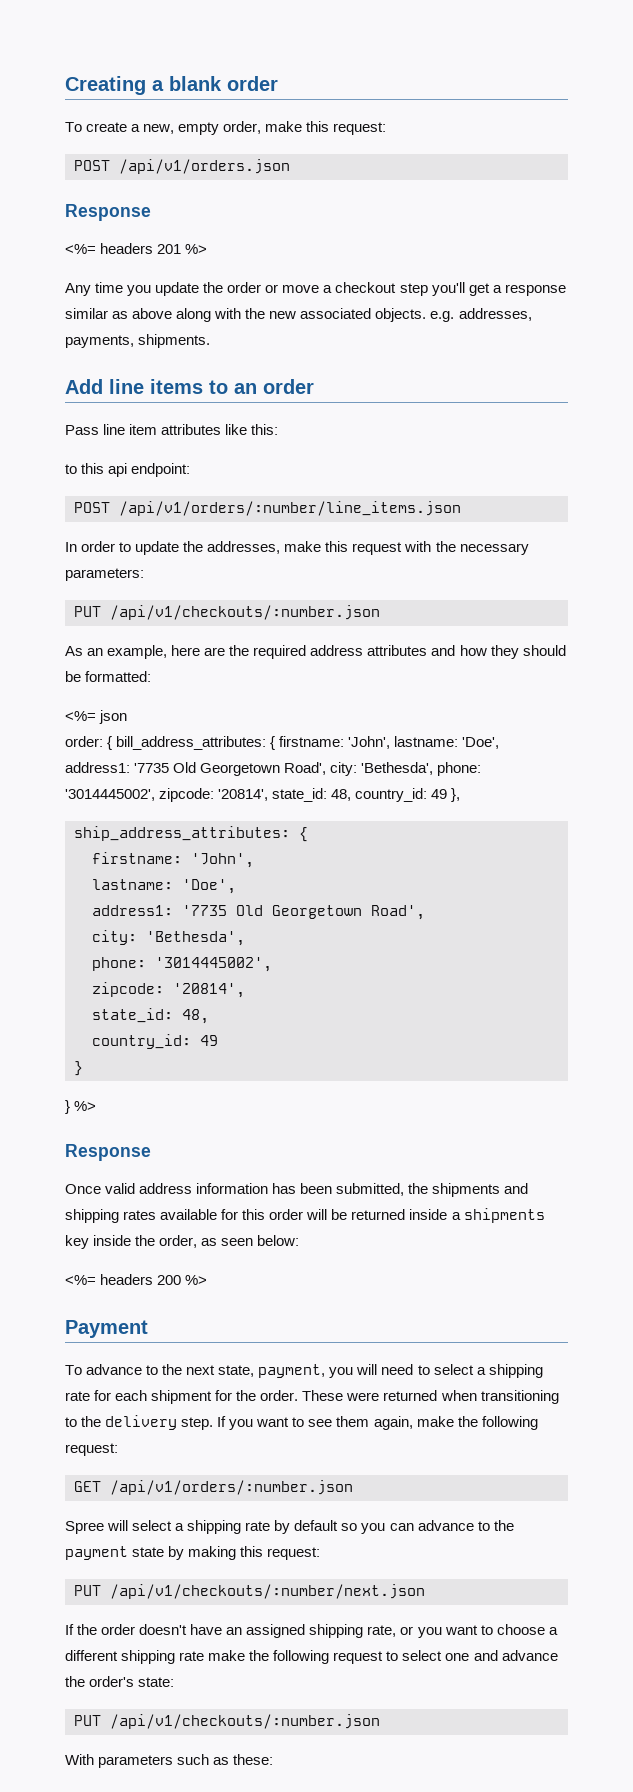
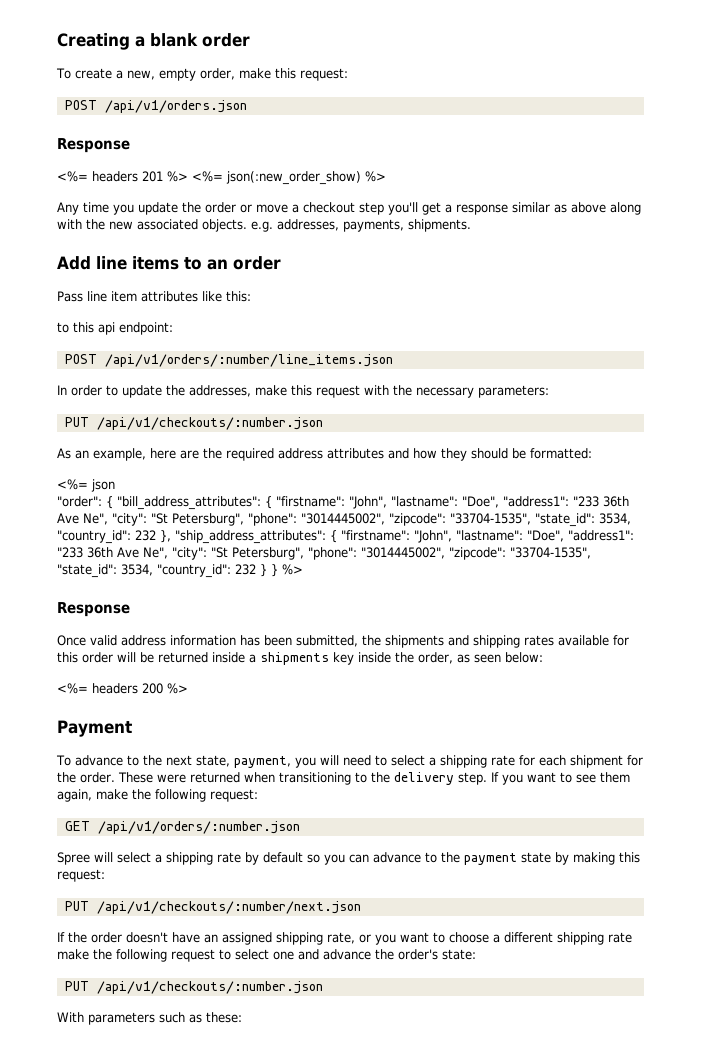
(208, 249) none -> [192,171,386,185] <%= json(:new_order_show) %>
[65,736,500,750] [65,762,482,776] [65,788,448,802] order: { bill_address_attributes: { firstname: 'John', lastname: 'Doe', address1: '7735 Old Georgetown Road', city: 'Bethesda', phone: '3014445002', zipcode: '20814', state_id: 48, country_id: 49 -> [57,496,629,510] [57,513,631,527] [57,530,156,544] "order": { "bill_address_attributes": { "firstname": "John", "lastname": "Doe", "address1": "233 36th Ave Ne", "city": "St Petersburg", "phone": "3014445002", "zipcode": "33704-1535", "state_id": 3534, "country_id": 232
[74,826,308,842] [92,852,254,868] [92,879,236,894] [92,905,425,920] [92,930,245,946] [92,957,272,972] [92,982,245,998] [92,1008,209,1024] [92,1034,218,1049] [74,1061,83,1076] // ship_address_attributes: { // firstname: 'John', // lastname: 'Doe', // address1: '7735 Old Georgetown Road', // city: 'Bethesda', // phone: '3014445002', // zipcode: '20814', // state_id: 48, // country_id: 49 // } // -> [175,530,634,544] [57,547,591,560] [57,564,267,578] "ship_address_attributes": { "firstname": "John", "lastname": "Doe", "address1": "233 36th Ave Ne", "city": "St Petersburg", "phone": "3014445002", "zipcode": "33704-1535", "state_id": 3534, "country_id": 232 }

